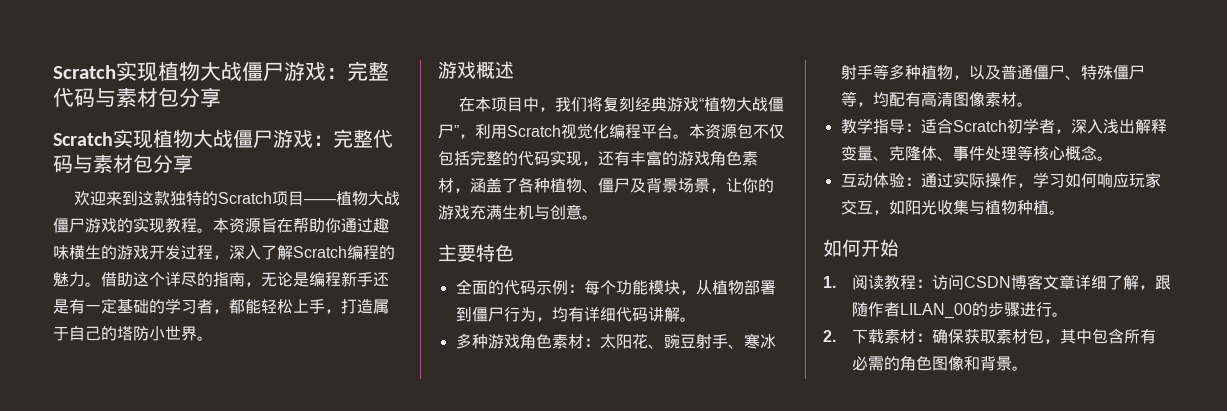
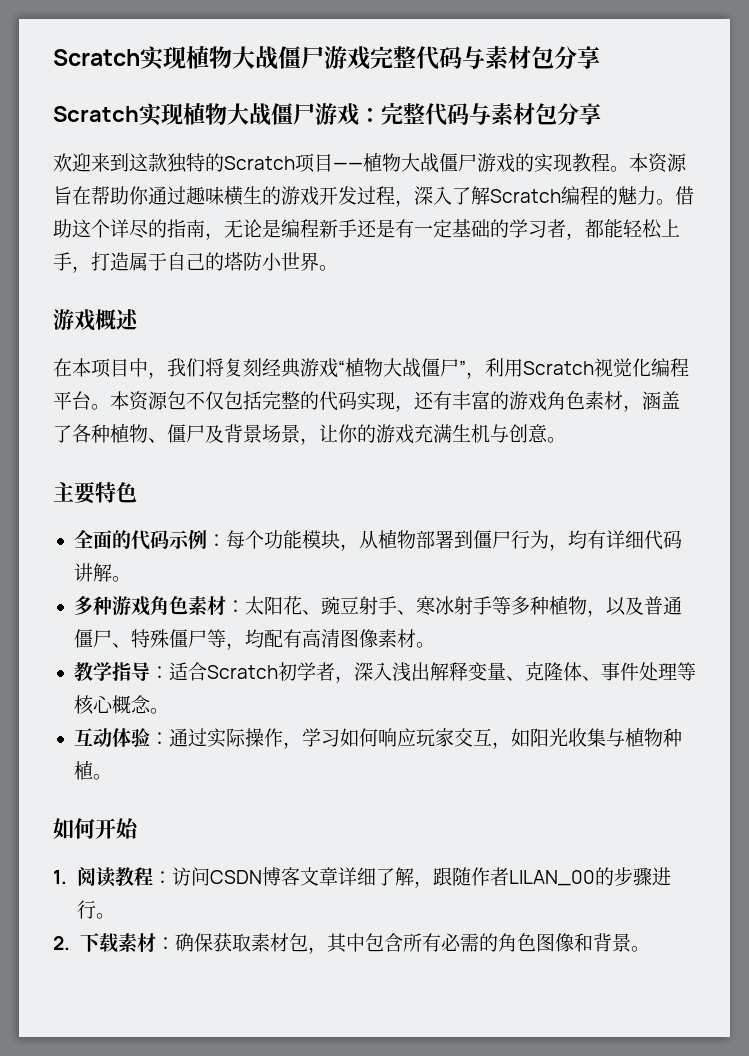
[53,61,347,82] Scratch实现植物大战僵尸游戏： -> [53,46,370,70] Scratch实现植物大战僵尸游戏

